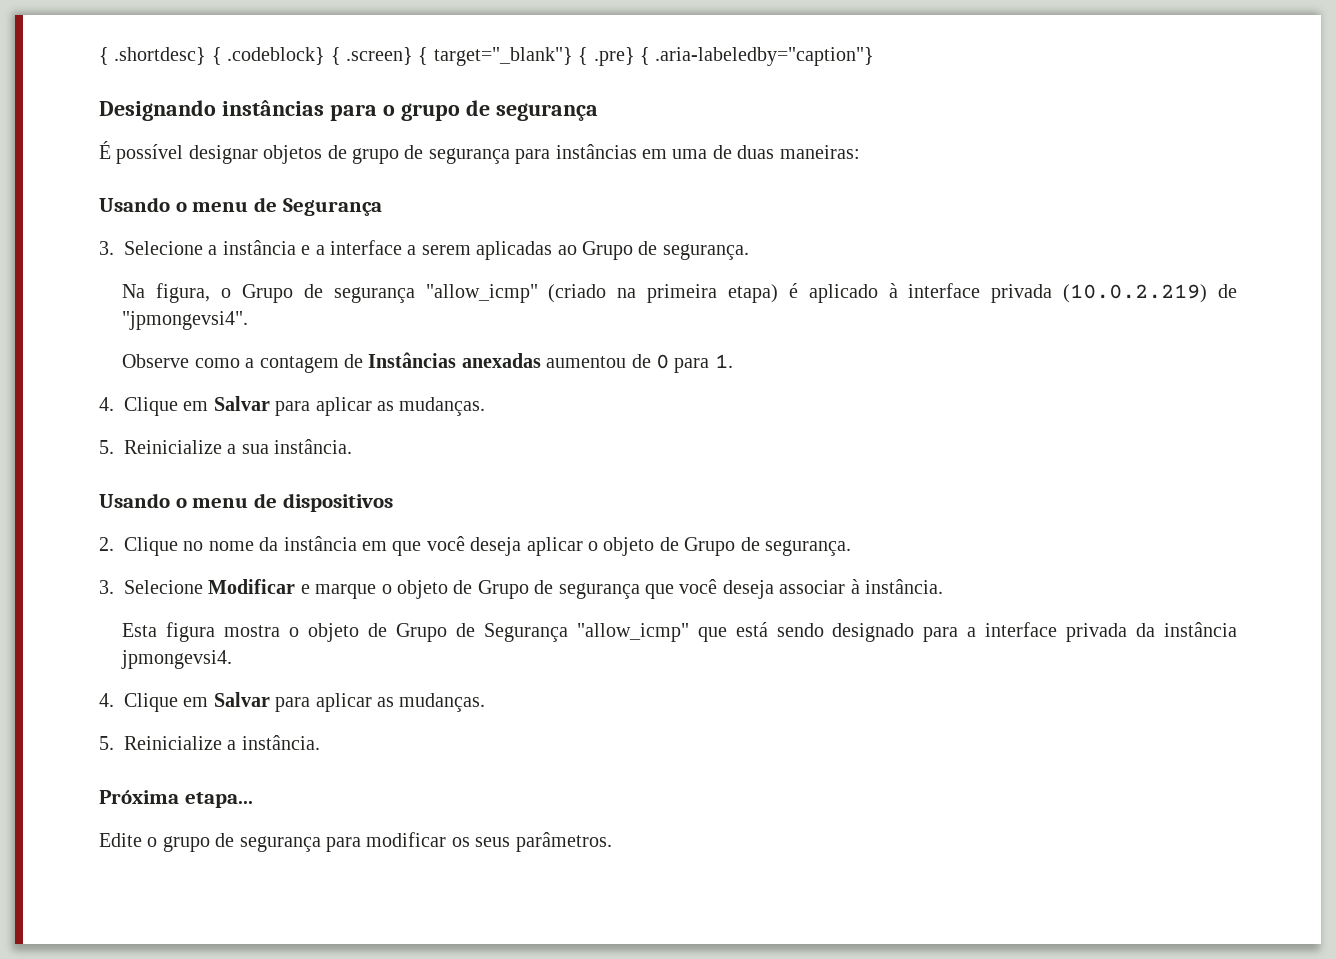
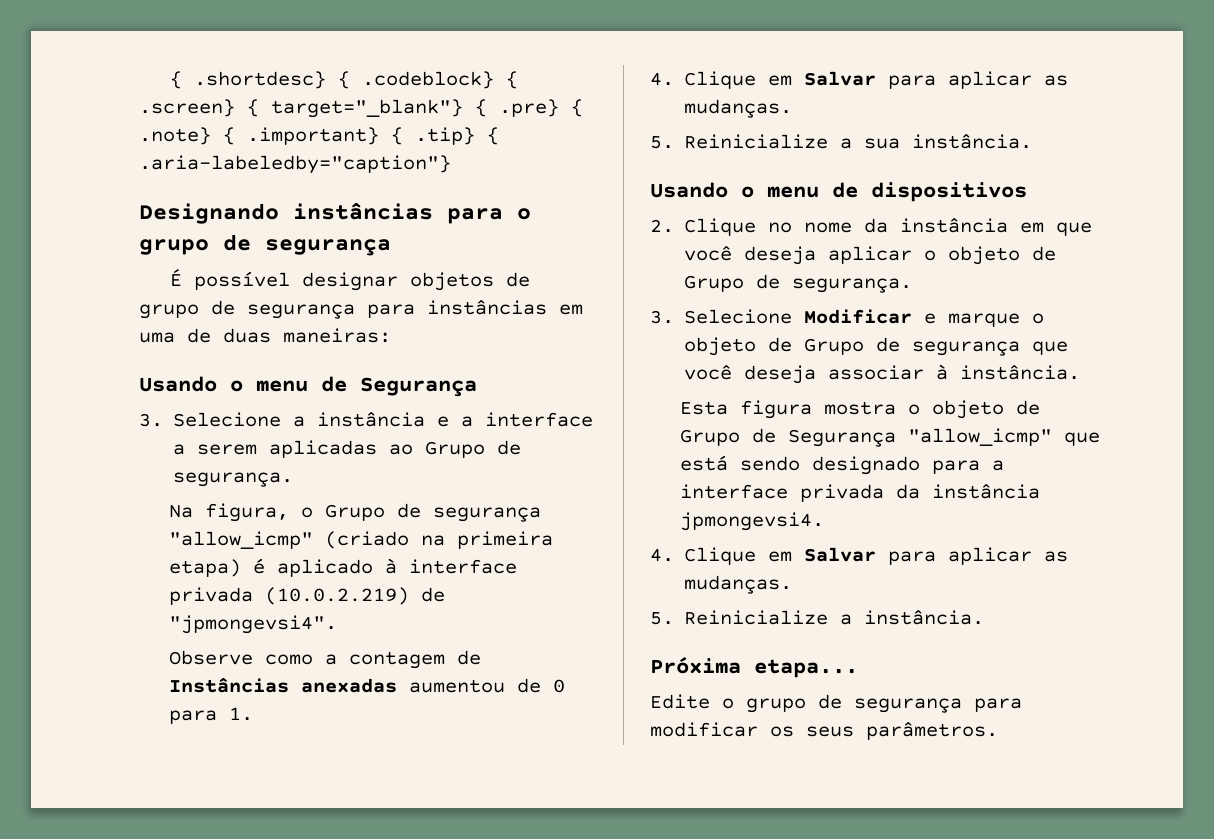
(650, 56) none -> [139,127,499,145] .note} { .important} { .tip} {

